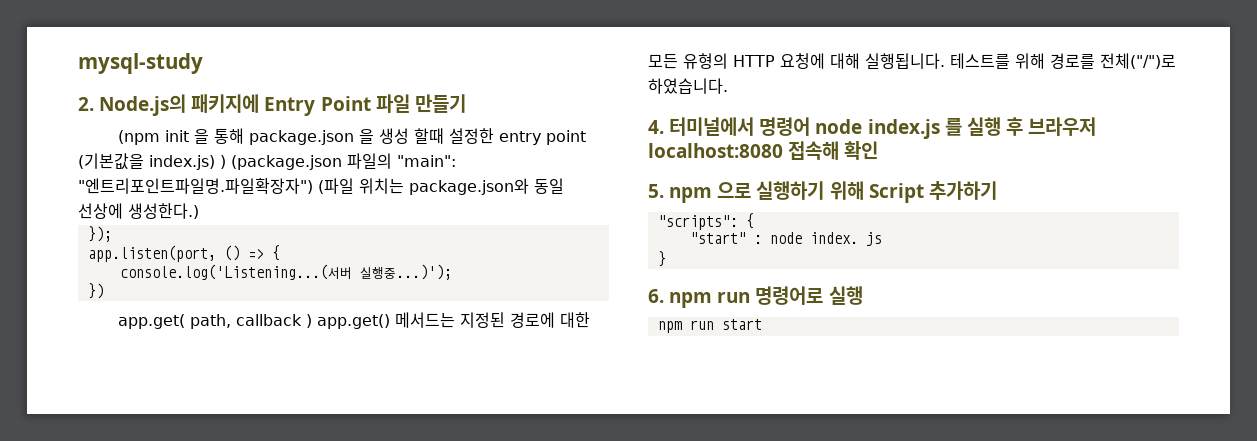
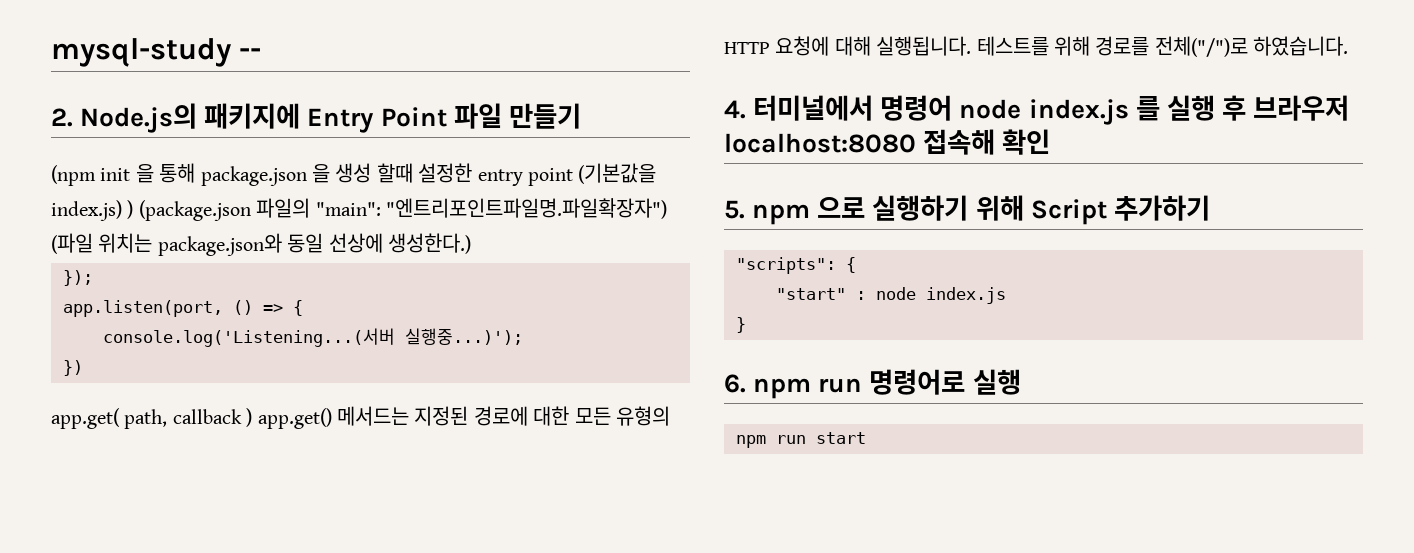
(203, 63) none -> [239,48,262,59] --
[809,232,882,246] index. js -> [926,287,1006,304] index.js

